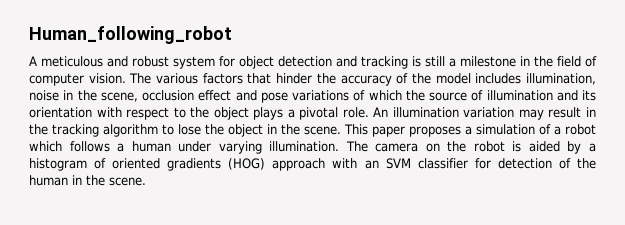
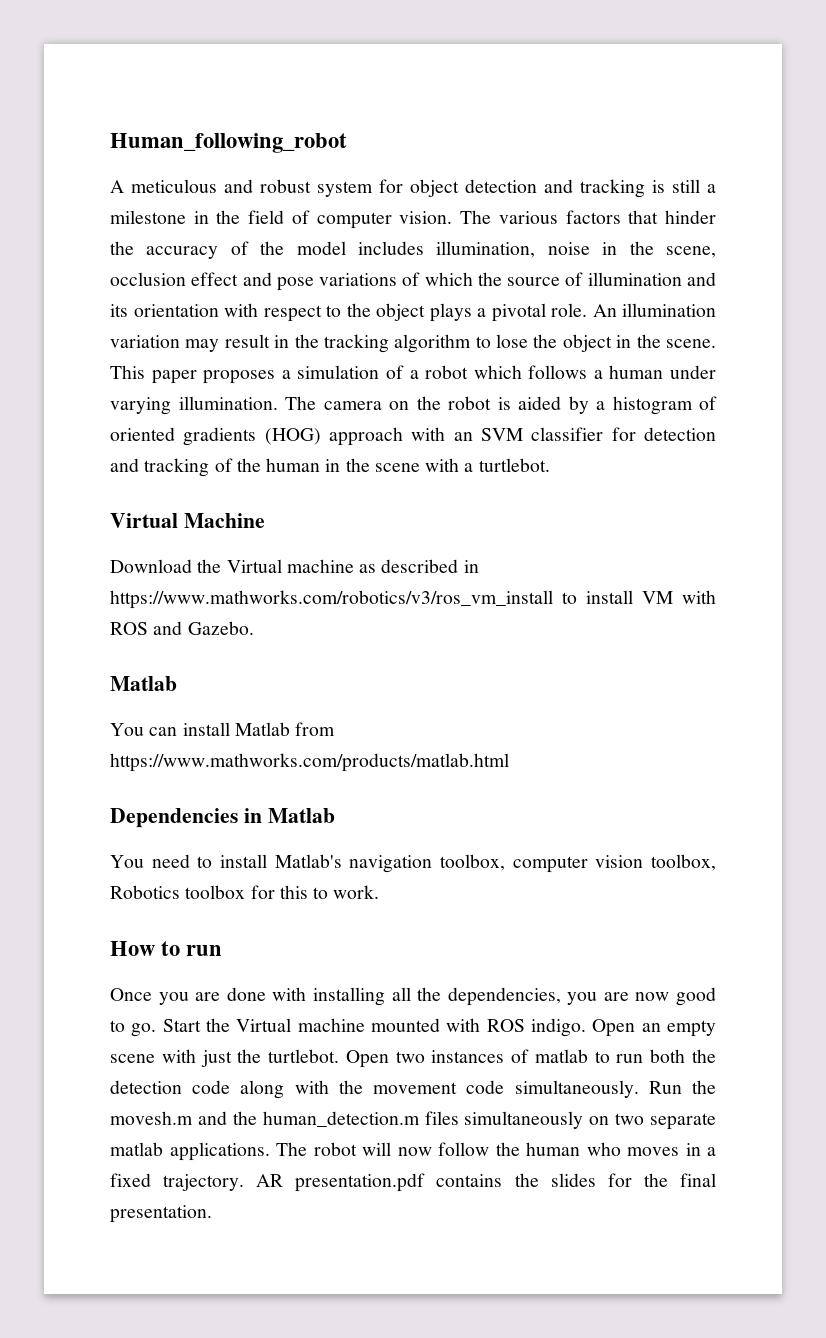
(552, 163) none -> [110,458,210,477] and tracking
[109,177,146,186] scene. -> [374,458,550,472] [110,513,265,528] [110,559,479,573] [110,590,716,609] [110,621,254,635] [110,676,177,691] [110,722,336,736] [110,753,509,772] [110,808,335,828] [110,854,716,873] [110,885,380,899] [110,941,223,956] [110,987,716,1006] [110,1018,716,1037] [110,1049,716,1068] [110,1080,716,1099] [110,1111,716,1130] [110,1142,716,1161] [110,1173,716,1192] [110,1205,212,1223] scene with a turtlebot. // Virtual Machine // Download the Virtual machine as described in https://www.mathworks.com/robotics/v3/ros_vm_install to install VM with ROS and Gazebo. // Matlab // You can install Matlab from https://www.mathworks.com/products/matlab.html // Dependencies in Matlab // You need to install Matlab's navigation toolbox, computer vision toolbox, Robotics toolbox for this to work. // How to run // Once you are done with installing all the dependencies, you are now good to go. Start the Virtual machine mounted with ROS indigo. Open an empty scene with just the turtlebot. Open two instances of matlab to run both the detection code along with the movement code simultaneously. Run the movesh.m and the human_detection.m files simultaneously on two separate matlab applications. The robot will now follow the human who moves in a fixed trajectory. AR presentation.pdf contains the slides for the final presentation.

